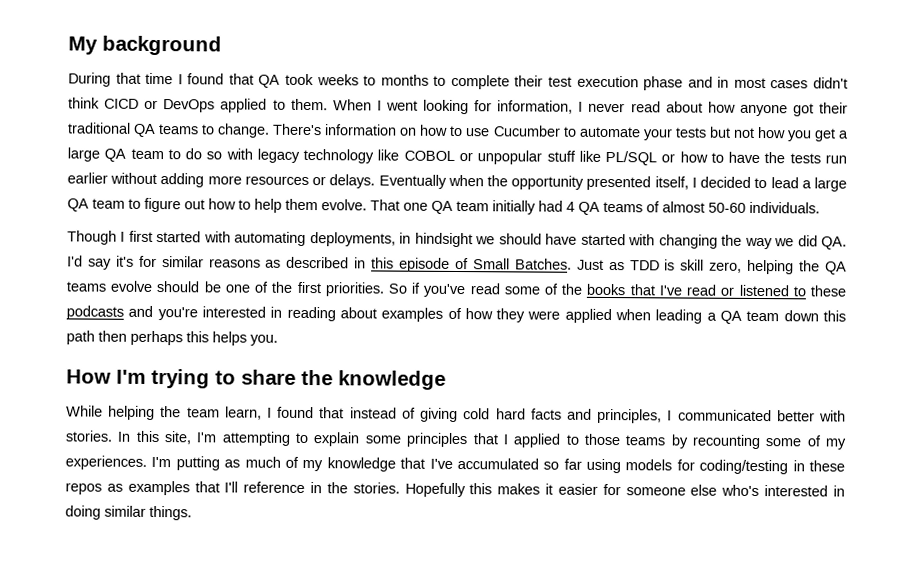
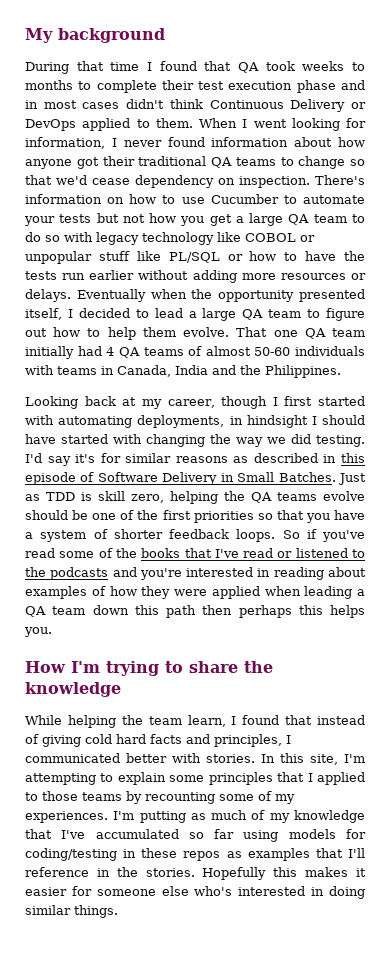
[104,98,140,109] CICD -> [209,99,346,112] Continuous Delivery
[630,101,661,113] read -> [167,137,289,147] found information
[217,123,271,138] change. -> [298,156,365,169] [25,175,310,188] change so that we'd cease dependency on inspection.
[749,201,820,214] [67,230,117,245] individuals. // Though -> [295,346,365,356] [25,365,341,378] [25,396,268,409] individuals with teams in Canada, India and the Philippines. // Looking back at my career, though
[475,236,496,245] we -> [311,416,317,425] I
[821,236,848,250] QA. -> [316,435,365,447] testing.
(470, 263) none -> [97,472,234,485] Software Delivery in
[324,282,384,297] priorities. -> [193,510,365,523] [25,529,276,542] priorities so that you have a system of shorter feedback loops.
[810,285,847,297] these -> [25,567,46,577] the

